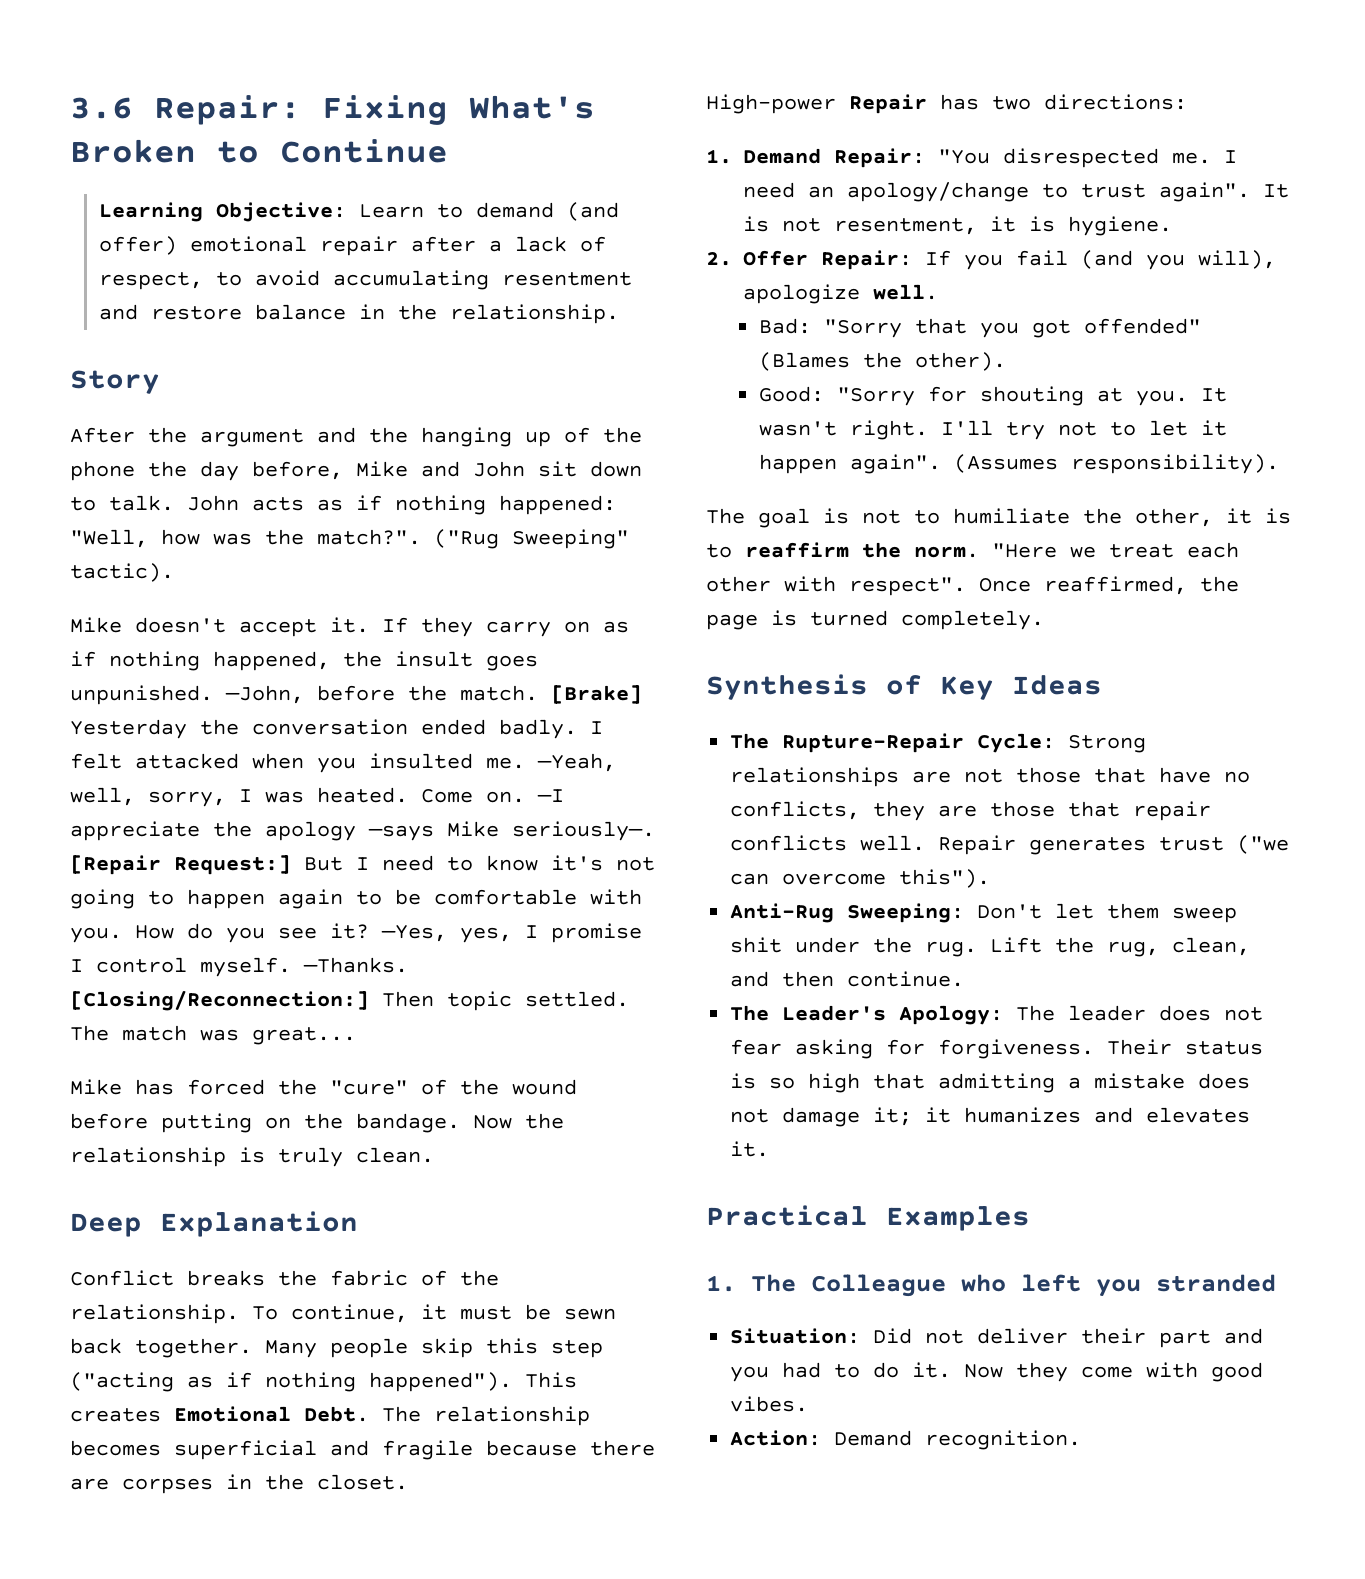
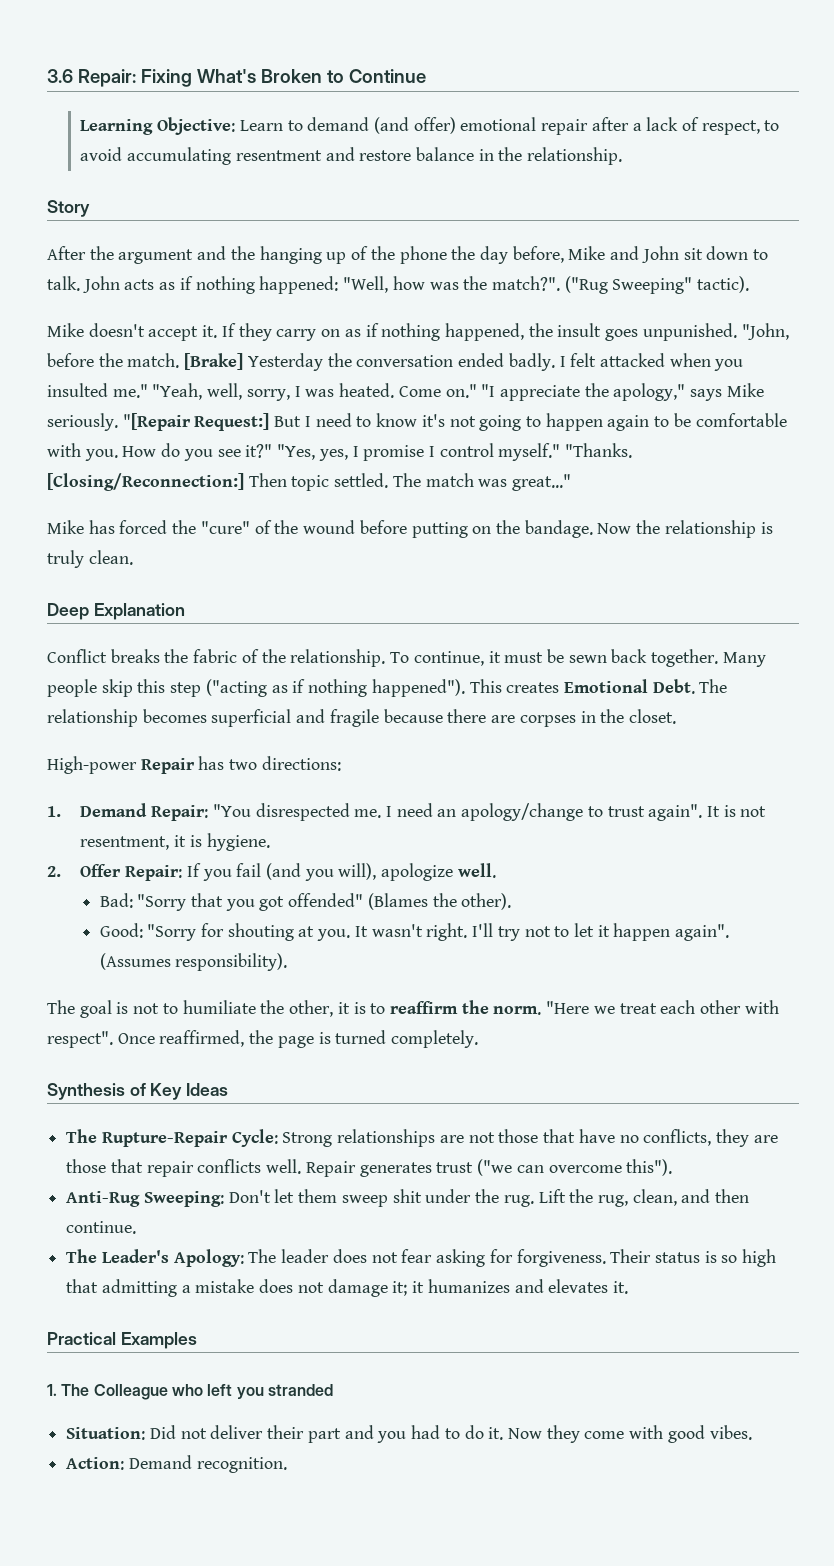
[225,685,304,704] —John, -> [741,323,789,340] "John,
[486,753,616,772] me. —Yeah, -> [112,383,203,400] me." "Yeah,
[486,789,564,803] [70,821,655,841] [70,855,161,875] on. —I appreciate the apology —says Mike seriously—. [Repair -> [445,383,764,401] [47,413,191,431] on." "I appreciate the apology," says Mike seriously. "[Repair
[330,923,447,942] it? —Yes, -> [245,444,316,460] it?" "Yes,
[200,957,408,977] myself. —Thanks. -> [498,443,633,461] myself." "Thanks.
[252,1027,356,1045] great... -> [512,474,572,491] great..."

